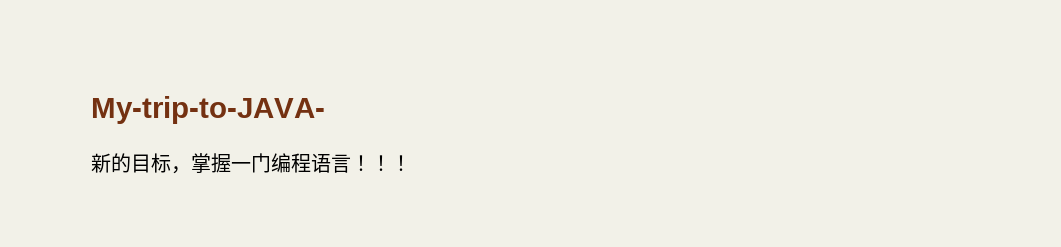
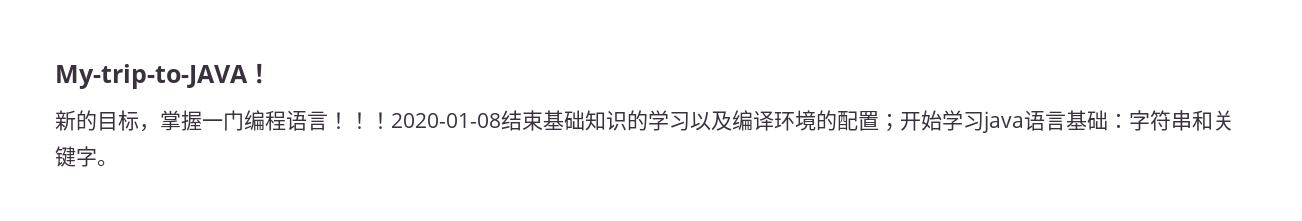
[91,96,325,124] My-trip-to-JAVA- -> [55,63,272,89] My-trip-to-JAVA！
(411, 163) none -> [391,110,1234,133] [55,146,118,167] 2020-01-08结束基础知识的学习以及编译环境的配置；开始学习java语言基础：字符串和关键字。

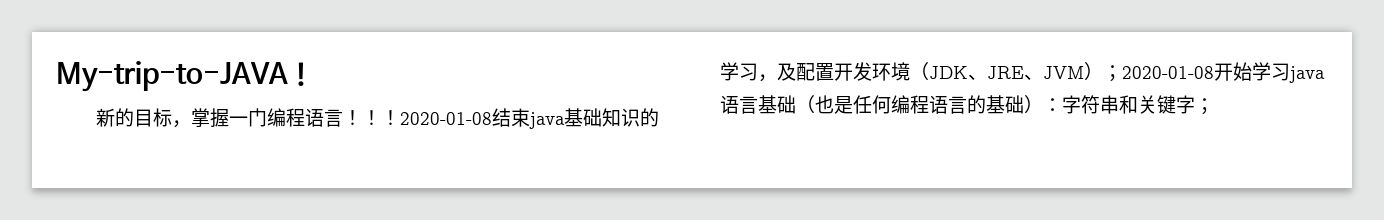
(543, 120) none -> [529,112,566,129] java
[690,110,900,132] 以及编译环境的配置； -> [758,62,1214,82] ，及配置开发环境（JDK、JRE、JVM）；2020-01-08
(1108, 120) none -> [796,95,1043,114] （也是任何编程语言的基础）
[97,159,118,167] 。 -> [1195,98,1214,115] ；

